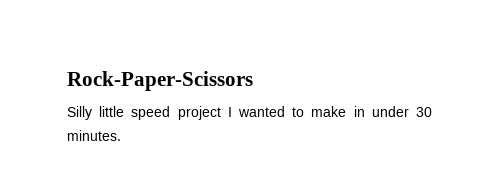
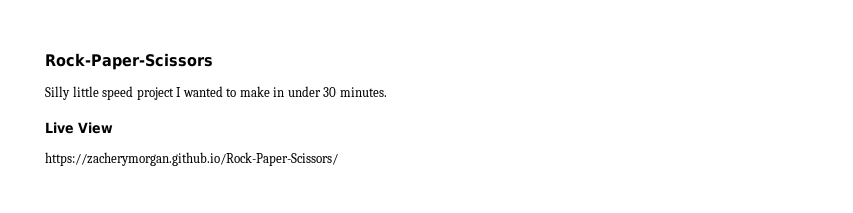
(121, 135) none -> [45,122,113,134] [45,152,338,166] // Live View // https://zacherymorgan.github.io/Rock-Paper-Scissors/

